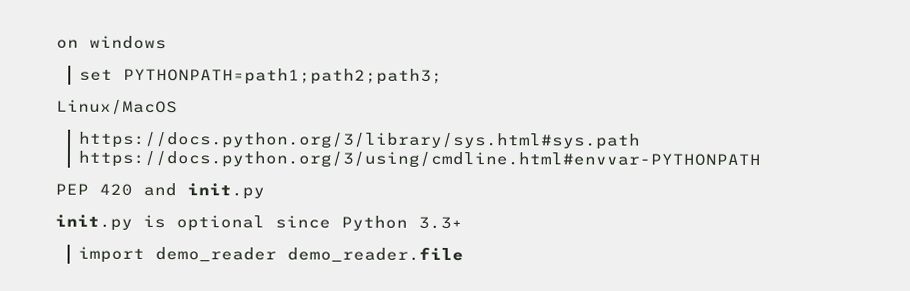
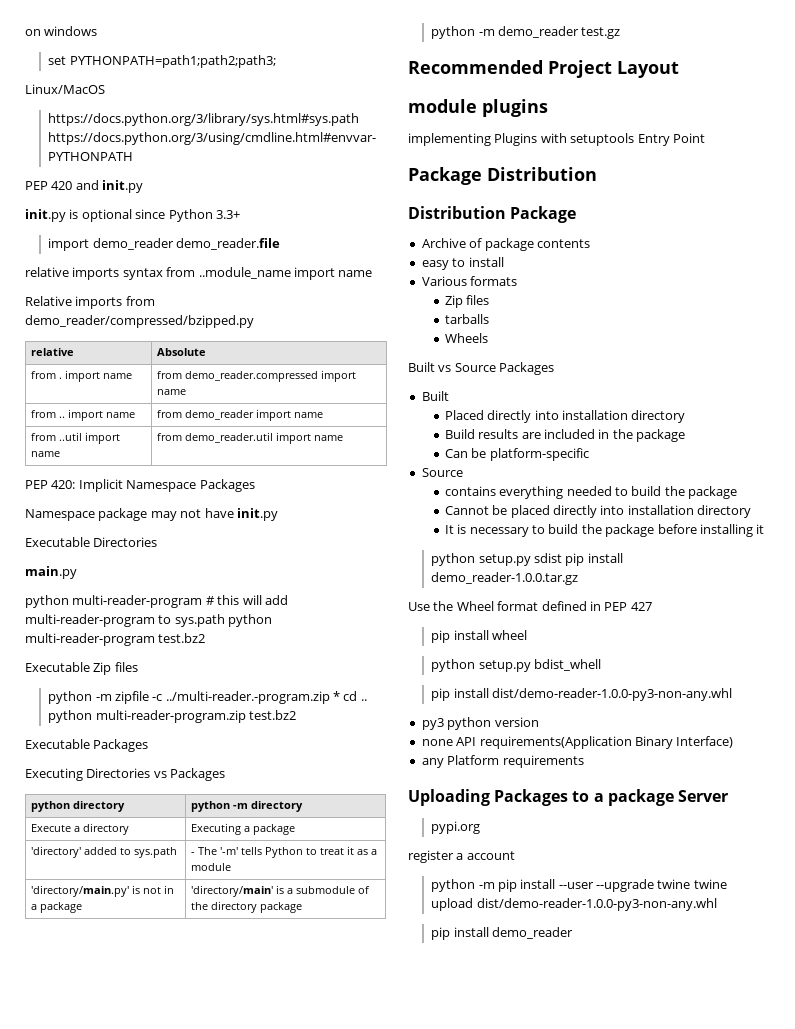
(464, 255) none -> [25,267,373,280] [25,296,155,309] [25,315,254,328] [30,348,74,356] [156,348,206,356] [30,370,132,382] [156,370,356,382] [156,389,186,395] [30,409,135,421] [156,409,323,421] [30,432,120,444] [30,451,60,457] [156,432,343,444] [25,479,255,492] [25,508,278,521] [25,537,158,547] [25,566,77,579] [25,595,288,608] [25,614,273,627] [25,633,206,646] [25,662,138,675] [48,691,367,704] [48,710,296,723] [25,739,149,752] [25,768,226,781] [30,801,125,812] [190,801,303,812] [30,823,129,835] [190,823,295,835] [30,846,177,858] [190,846,377,858] [190,863,231,871] [30,885,174,897] [30,902,82,913] [190,885,370,897] [190,901,302,913] [431,26,621,39] [408,60,679,78] [408,99,548,117] [408,133,705,146] [408,167,597,185] [408,206,577,223] [421,238,590,251] [421,257,504,270] [421,276,518,286] [444,295,490,308] [444,314,489,324] [444,333,488,343] [408,362,555,375] [421,391,449,401] [444,410,686,423] [444,429,686,442] [444,448,589,461] [421,468,463,477] [444,486,738,499] [444,505,752,518] [444,524,765,537] [431,553,623,566] [431,572,579,585] [408,601,652,611] [431,630,527,643] [431,659,601,672] [431,688,732,701] [421,717,539,730] [421,736,734,749] [421,755,584,768] [408,789,728,806] [431,821,481,834] [408,850,515,863] [431,879,727,892] [431,898,717,911] [431,927,573,940] // relative imports syntax from ..module_name import name // Relative imports from demo_reader/compressed/bzipped.py // relative | Absolute // from . import name | from demo_reader.compressed import name // from .. import name | from demo_reader import name // from ..util import name | from demo_reader.util import name // PEP 420: Implicit Namespace Packages // Namespace package may not have init.py // Executable Directories // main.py // python multi-reader-program # this will add multi-reader-program to sys.path python multi-reader-program test.bz2 // Executable Zip files // python -m zipfile -c ../multi-reader.-program.zip * cd .. python multi-reader-program.zip test.bz2 // Executable Packages // Executing Directories vs Packages // python directory | python -m directory // Execute a directory | Executing a package // 'directory' added to sys.path | - The '-m' tells Python to treat it as a module // 'directory/main.py' is not in a package | 'directory/main' is a submodule of the directory package // python -m demo_reader test.gz // Recommended Project Layout // module plugins // implementing Plugins with setuptools Entry Point // Package Distribution // Distribution Package // Archive of package contents // easy to install // Various formats // Zip files // tarballs // Wheels // Built vs Source Packages // Built // Placed directly into installation directory // Build results are included in the package // Can be platform-specific // Source // contains everything needed to build the package // Cannot be placed directly into installation directory // It is necessary to build the package before installing it // python setup.py sdist pip install demo_reader-1.0.0.tar.gz // Use the Wheel format defined in PEP 427 // pip install wheel // python setup.py bdist_whell // pip install dist/demo-reader-1.0.0-py3-non-any.whl // py3 python version // none API requirements(Application Binary Interface) // any Platform requirements // Uploading Packages to a package Server // pypi.org // register a account // python -m pip install --user --upgrade twine twine upload dist/demo-reader-1.0.0-py3-non-any.whl // pip install demo_reader

